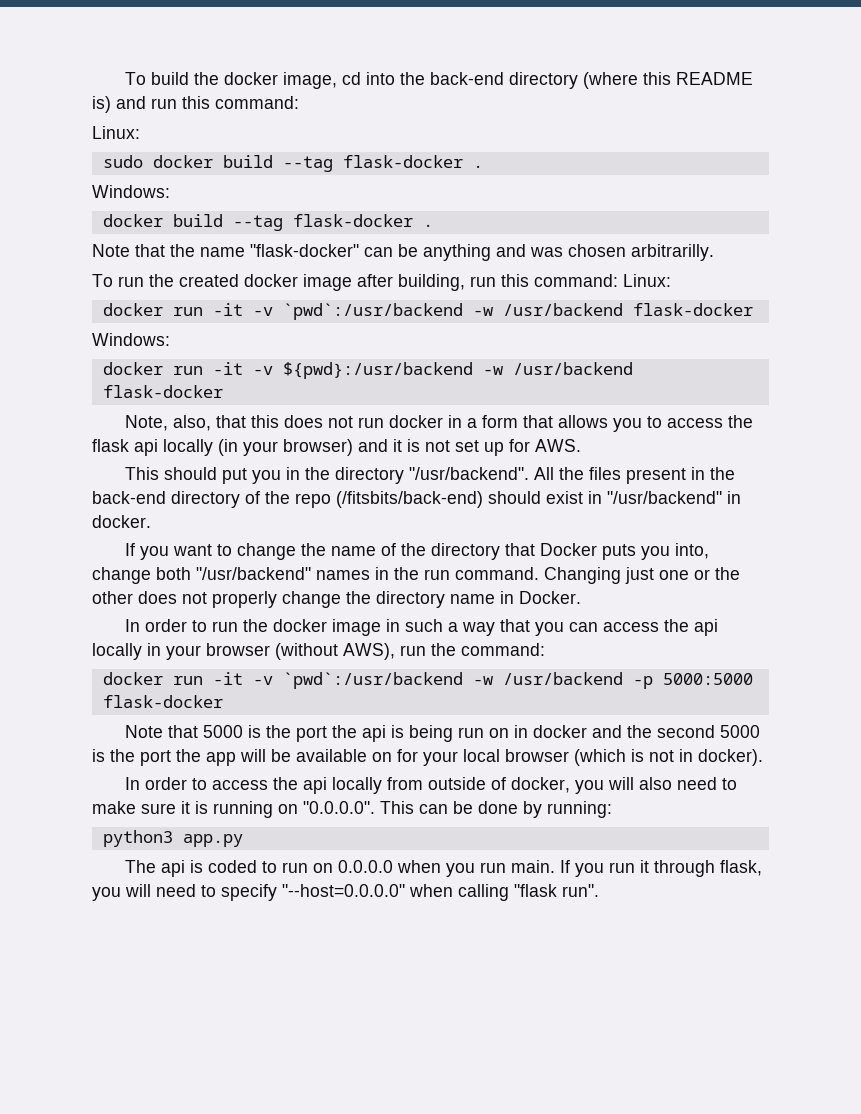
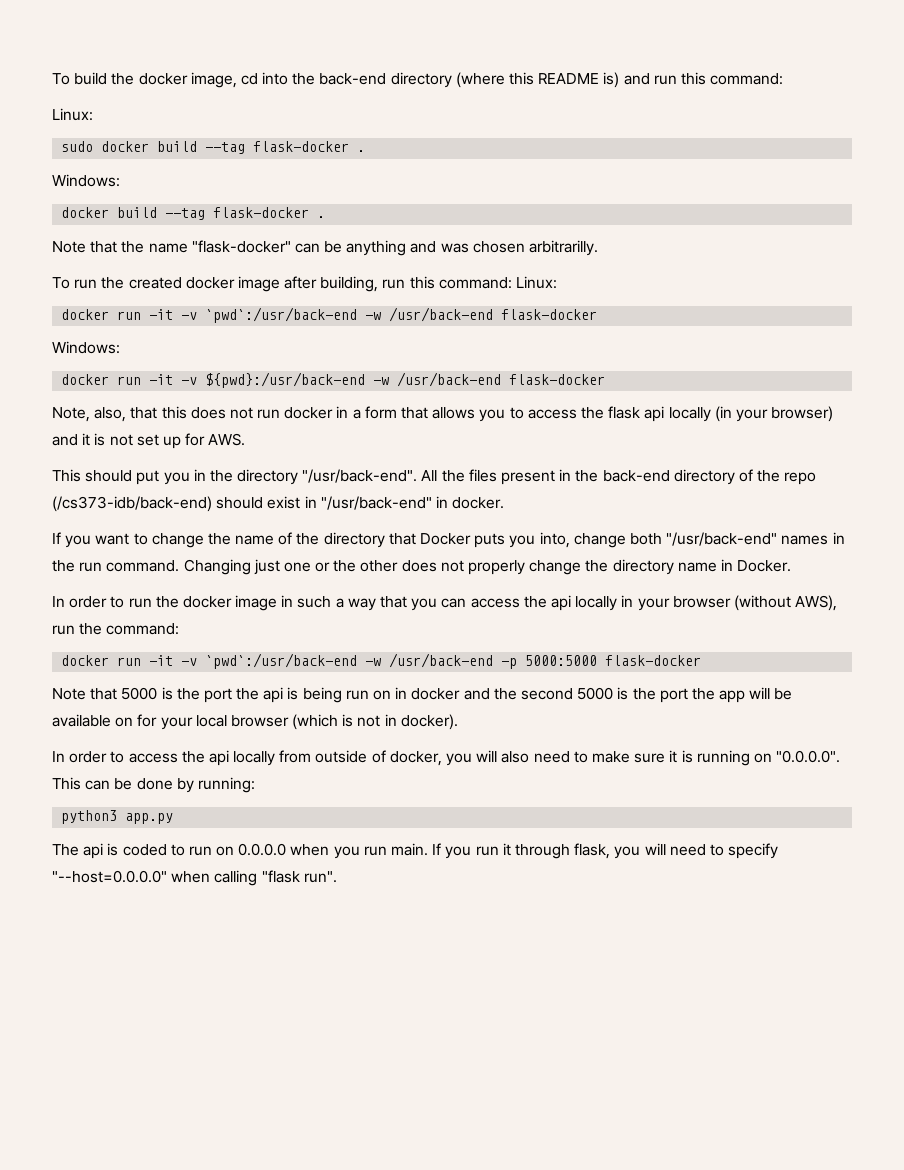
[282,303,623,320] `pwd`:/usr/backend -w /usr/backend -> [205,307,494,323] `pwd`:/usr/back-end -w /usr/back-end
[282,362,633,379] ${pwd}:/usr/backend -w /usr/backend -> [205,372,502,388] ${pwd}:/usr/back-end -w /usr/back-end
[408,467,529,480] "/usr/backend". -> [302,469,418,483] "/usr/back-end".
[336,491,483,508] (/fitsbits/back-end) -> [52,496,212,512] (/cs373-idb/back-end)
[607,491,722,504] "/usr/backend" -> [320,496,432,510] "/usr/back-end"
[196,567,311,580] "/usr/backend" -> [666,532,778,546] "/usr/back-end"
[282,672,623,689] `pwd`:/usr/backend -w /usr/backend -> [205,653,494,669] `pwd`:/usr/back-end -w /usr/back-end

